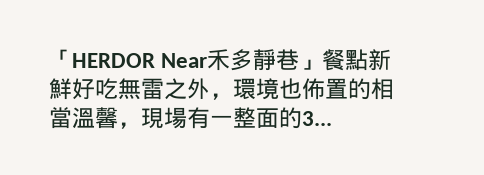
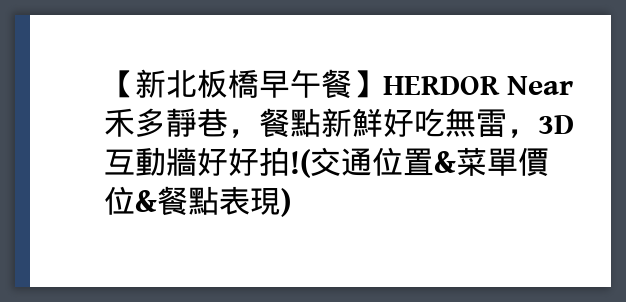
[49,49,72,68] 「 -> [104,69,383,99] 【新北板橋早午餐】
[299,59,323,70] 」 -> [228,129,259,138] ，
[164,78,394,100] [49,107,332,129] 之外，環境也佈置的相當溫馨，現場有一整面的3... -> [507,115,574,138] [104,147,549,178] [104,186,291,217] ，3D互動牆好好拍!(交通位置&菜單價位&餐點表現)

